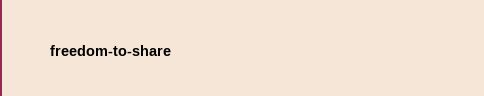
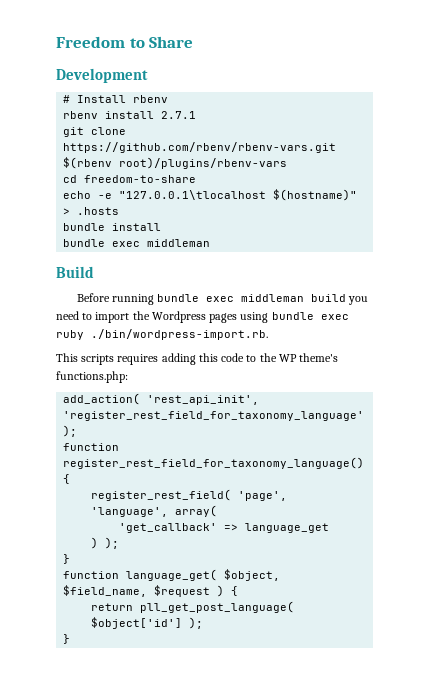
[50,45,171,56] freedom-to-share -> [56,36,194,48] [56,68,148,83] [63,95,169,103] [63,111,197,119] [63,127,127,137] [63,142,337,153] [63,157,288,169] [63,175,197,183] [63,189,358,201] [63,207,120,215] [63,223,162,231] [63,239,211,247] [56,266,94,278] [76,293,369,305] [56,311,349,323] [56,329,268,340] [56,353,339,365] [56,371,128,383] [63,393,260,405] [63,411,365,421] [63,425,78,437] [63,443,120,451] [63,457,365,469] [63,474,71,484] [91,489,288,501] [91,505,218,517] [119,523,330,533] [91,537,120,549] [63,554,71,564] [63,569,281,581] [63,585,239,597] [91,601,295,613] [91,617,204,629] [63,634,71,644] Freedom to Share // Development // # Install rbenv // rbenv install 2.7.1 // git clone https://github.com/rbenv/rbenv-vars.git $(rbenv root)/plugins/rbenv-vars // cd freedom-to-share // echo -e "127.0.0.1\tlocalhost $(hostname)" > .hosts // bundle install // bundle exec middleman // Build // Before running bundle exec middleman build you need to import the Wordpress pages using bundle exec ruby ./bin/wordpress-import.rb. // This scripts requires adding this code to the WP theme's functions.php: // add_action( 'rest_api_init', 'register_rest_field_for_taxonomy_language' ); // function register_rest_field_for_taxonomy_language() { // register_rest_field( 'page', 'language', array( // 'get_callback' => language_get // ) ); // } // function language_get( $object, $field_name, $request ) { // return pll_get_post_language( $object['id'] ); // }

